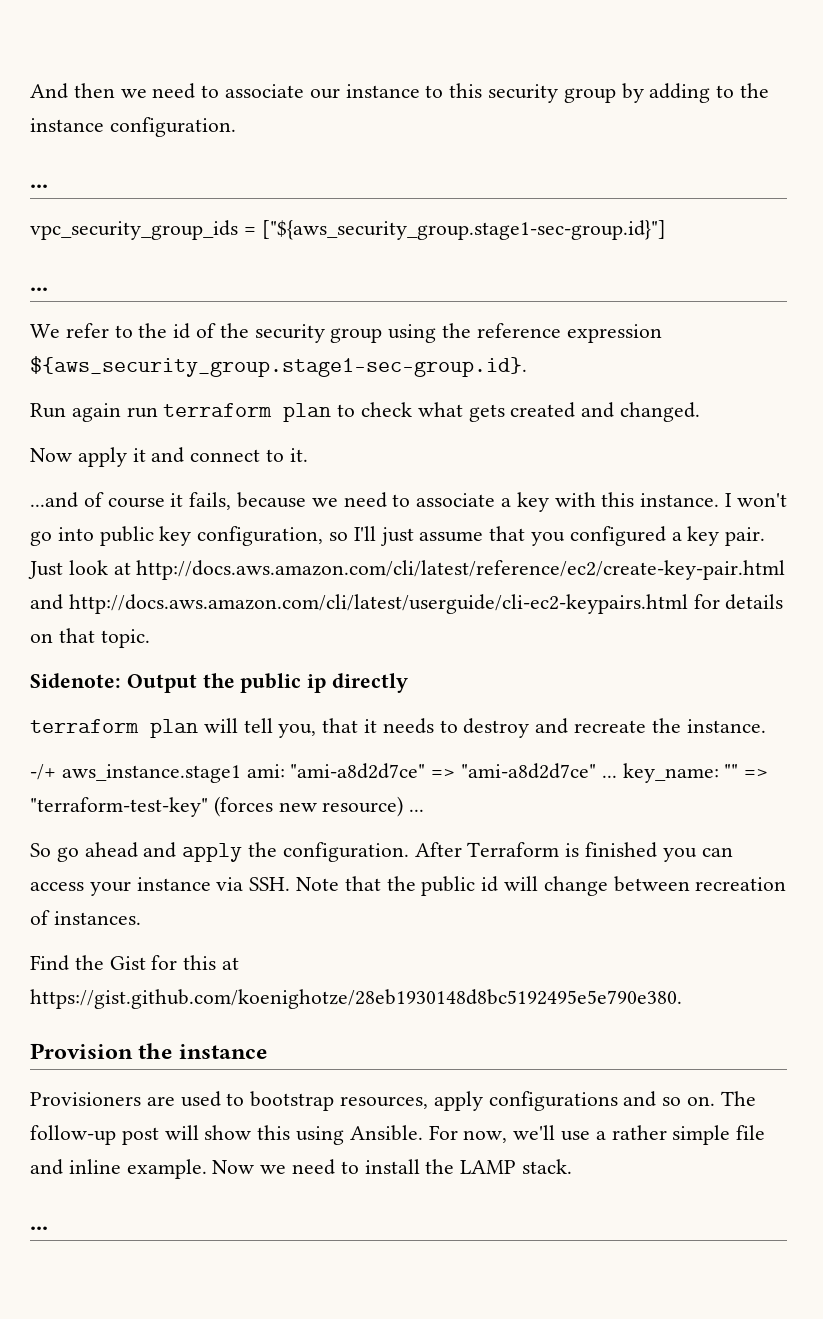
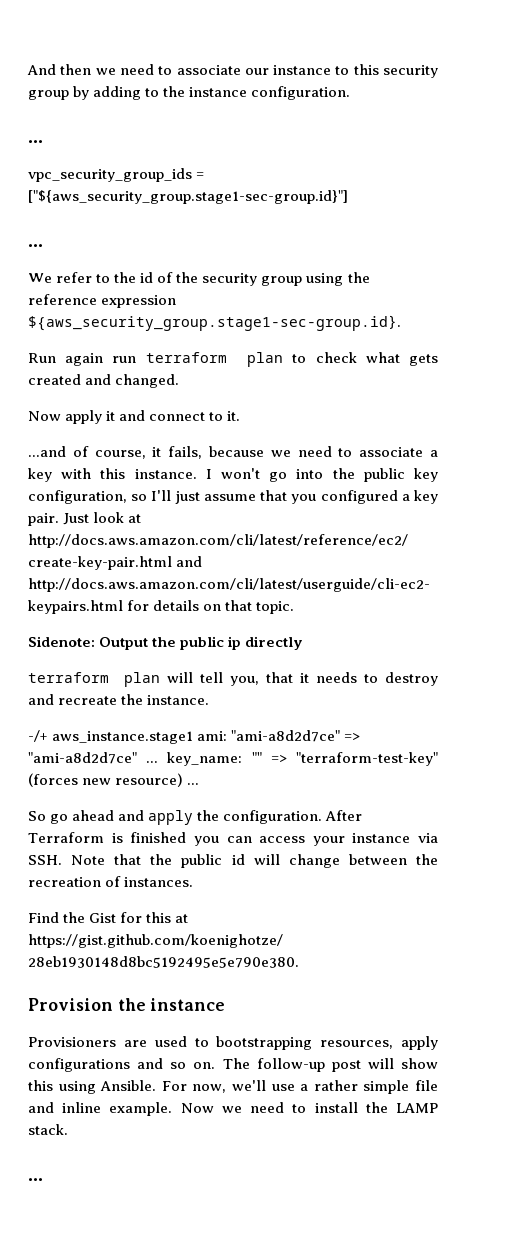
[107,497,165,508] course -> [94,450,146,459] course,
(94, 534) none -> [332,468,355,479] the
(690, 884) none -> [416,854,438,865] the
[250,1091,335,1111] bootstrap -> [216,1036,313,1050] bootstrapping

